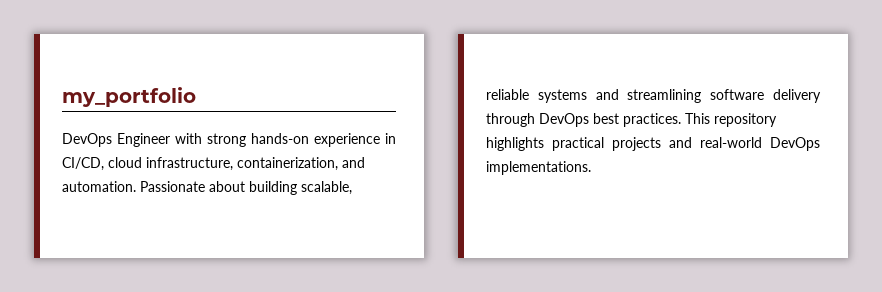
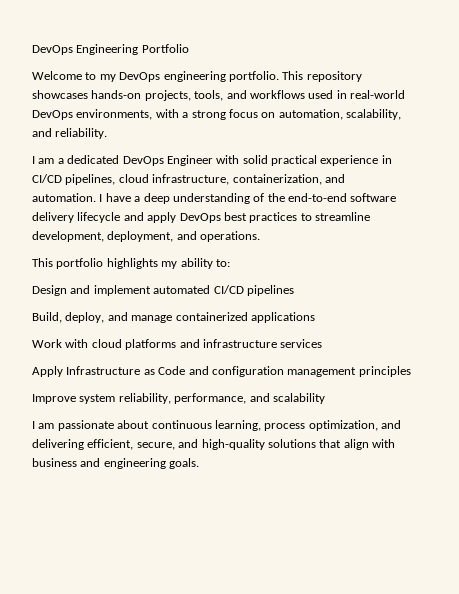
[62,87,196,107] [62,133,396,147] [62,157,104,171] my_portfolio // DevOps Engineer with strong hands-on experience in CI/CD, -> [32,44,189,55] [32,71,362,82] [32,90,405,101] [32,109,401,120] [32,128,108,139] [32,155,392,166] [32,174,116,185] DevOps Engineering Portfolio // Welcome to my DevOps engineering portfolio. This repository showcases hands-on projects, tools, and workflows used in real-world DevOps environments, with a strong focus on automation, scalability, and reliability. // I am a dedicated DevOps Engineer with solid practical experience in CI/CD pipelines,
[140,181,352,195] [486,89,821,103] [486,113,777,127] [486,137,820,151] [486,161,591,175] Passionate about building scalable, reliable systems and streamlining software delivery through DevOps best practices. This repository highlights practical projects and real-world DevOps implementations. -> [99,193,397,204] [32,212,370,223] [32,231,261,242] [32,258,230,269] [32,285,294,296] [32,312,315,323] [32,339,323,350] [32,366,411,377] [32,393,325,404] [32,420,401,431] [32,439,395,450] [32,458,200,469] I have a deep understanding of the end-to-end software delivery lifecycle and apply DevOps best practices to streamline development, deployment, and operations. // This portfolio highlights my ability to: // Design and implement automated CI/CD pipelines // Build, deploy, and manage containerized applications // Work with cloud platforms and infrastructure services // Apply Infrastructure as Code and configuration management principles // Improve system reliability, performance, and scalability // I am passionate about continuous learning, process optimization, and delivering efficient, secure, and high-quality solutions that align with business and engineering goals.

